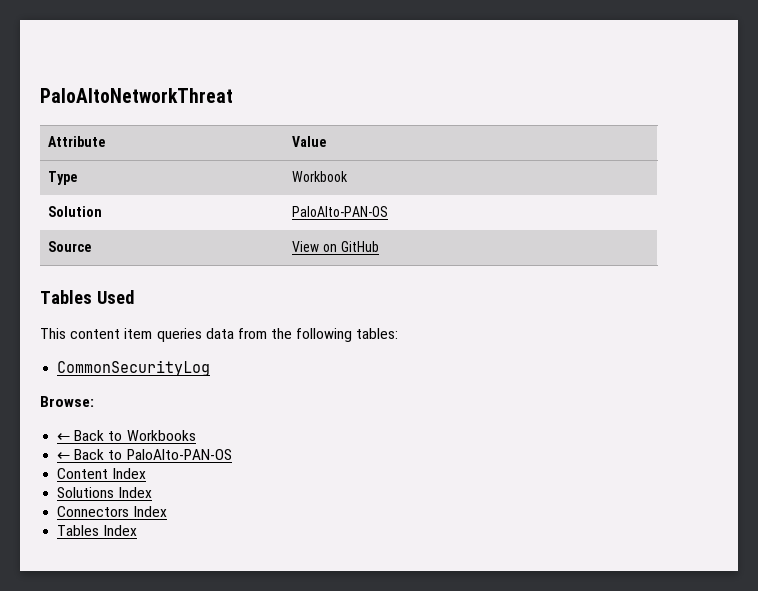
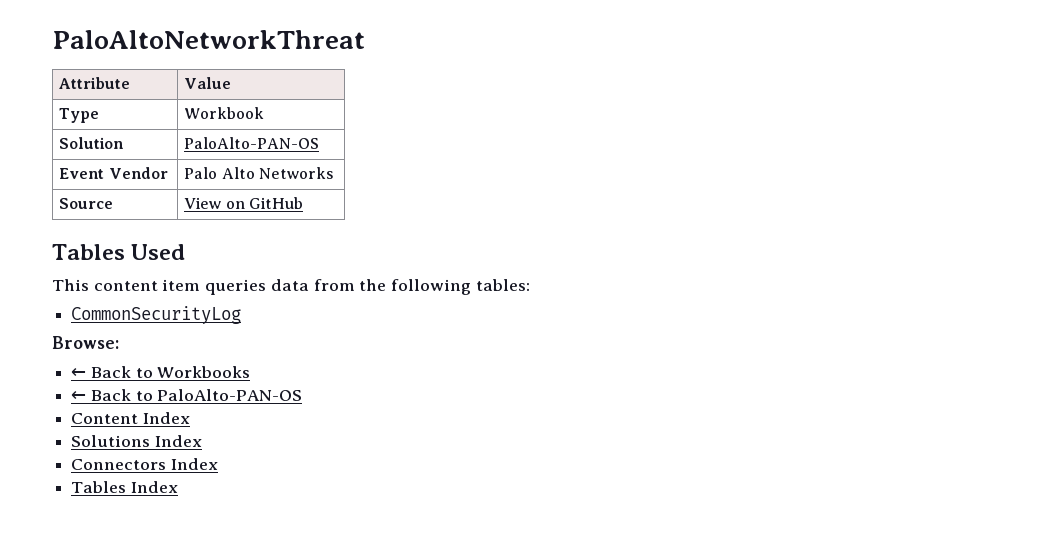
(389, 211) none -> [59,167,168,179] [184,167,334,179] // Event Vendor | Palo Alto Networks

